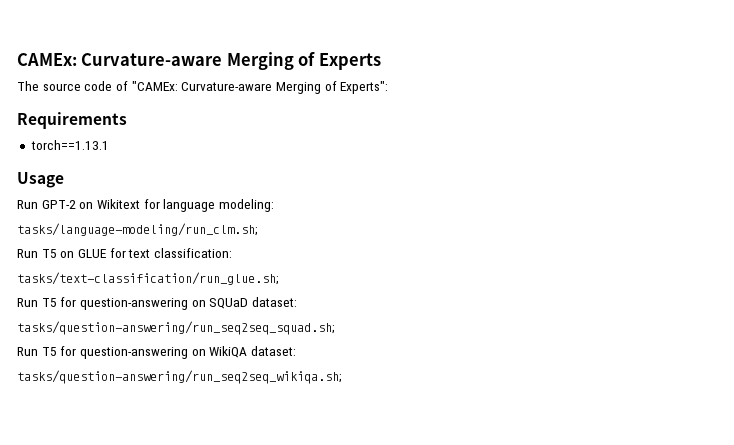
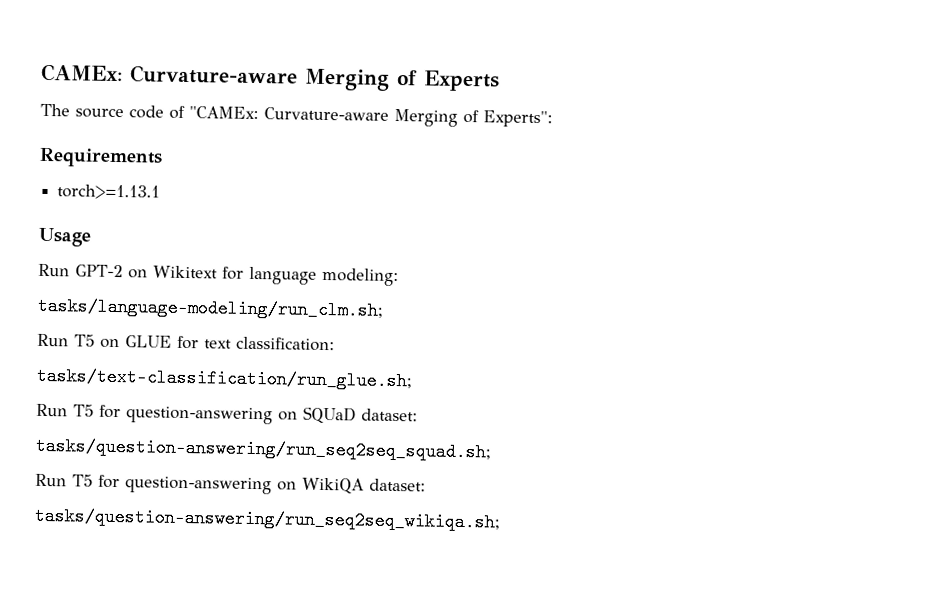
[30,140,109,150] torch==1.13.1 -> [57,184,161,200] torch>=1.13.1

